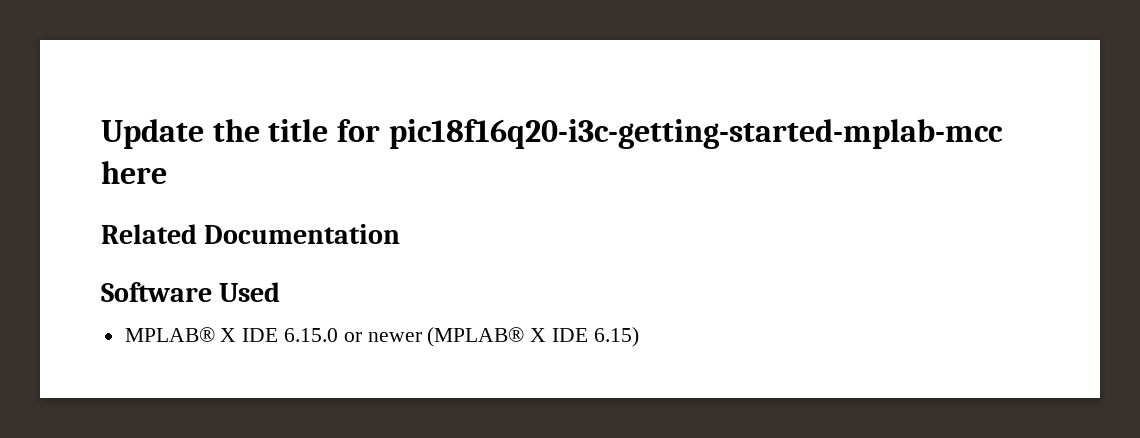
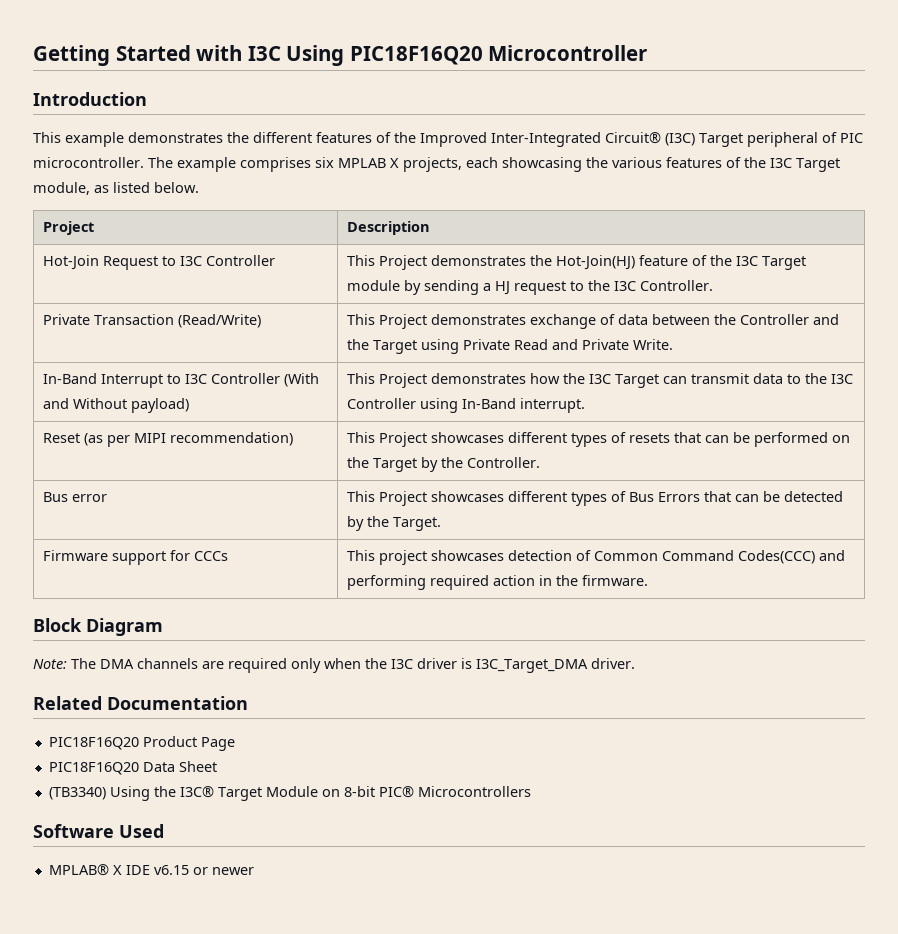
[101,119,1003,149] [101,161,167,184] [101,224,401,244] Update the title for pic18f16q20-i3c-getting-started-mplab-mcc here // Related Documentation -> [33,45,648,66] [33,92,147,106] [33,132,863,147] [33,157,840,172] [33,182,199,195] [42,221,94,235] [346,221,430,235] [42,255,275,270] [346,255,806,270] [346,280,713,295] [42,314,261,328] [346,314,839,329] [346,339,673,354] [42,373,319,388] [42,398,189,413] [346,373,853,388] [346,398,585,413] [42,432,293,447] [346,432,850,447] [346,457,540,472] [42,492,107,502] [346,491,843,506] [346,516,441,531] [42,550,228,565] [346,550,845,565] [346,575,648,590] [33,618,163,636] [33,658,635,673] [33,696,248,710] [48,736,235,751] [48,761,217,775] [48,786,531,801] Getting Started with I3C Using PIC18F16Q20 Microcontroller // Introduction // This example demonstrates the different features of the Improved Inter-Integrated Circuit® (I3C) Target peripheral of PIC microcontroller. The example comprises six MPLAB X projects, each showcasing the various features of the I3C Target module, as listed below. // Project | Description // Hot-Join Request to I3C Controller | This Project demonstrates the Hot-Join(HJ) feature of the I3C Target module by sending a HJ request to the I3C Controller. // Private Transaction (Read/Write) | This Project demonstrates exchange of data between the Controller and the Target using Private Read and Private Write. // In-Band Interrupt to I3C Controller (With and Without payload) | This Project demonstrates how the I3C Target can transmit data to the I3C Controller using In-Band interrupt. // Reset (as per MIPI recommendation) | This Project showcases different types of resets that can be performed on the Target by the Controller. // Bus error | This Project showcases different types of Bus Errors that can be detected by the Target. // Firmware support for CCCs | This project showcases detection of Common Command Codes(CCC) and performing required action in the firmware. // Block Diagram // Note: The DMA channels are required only when the I3C driver is I3C_Target_DMA driver. // Related Documentation // PIC18F16Q20 Product Page // PIC18F16Q20 Data Sheet // (TB3340) Using the I3C® Target Module on 8-bit PIC® Microcontrollers
[284,328,339,342] 6.15.0 -> [153,865,189,875] v6.15
[427,327,639,347] (MPLAB® X IDE 6.15) -> (254, 871) none

